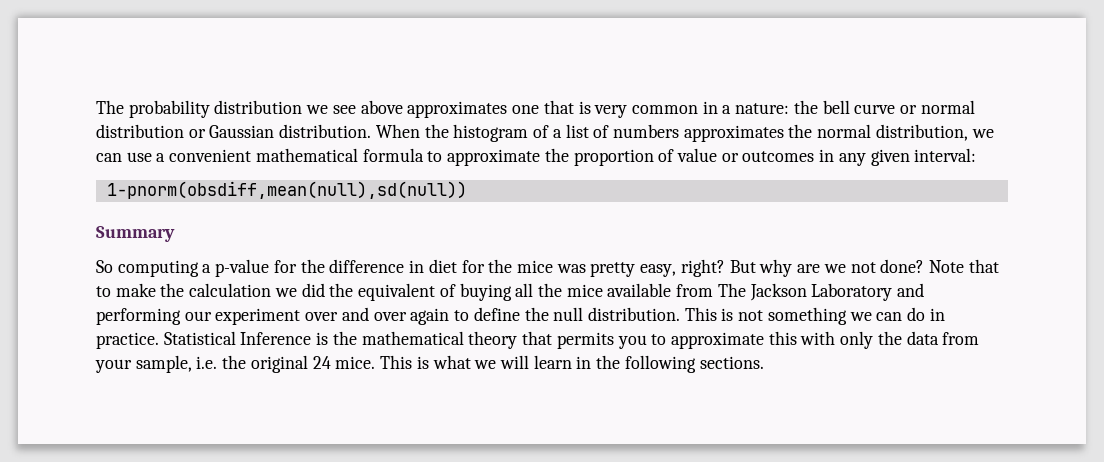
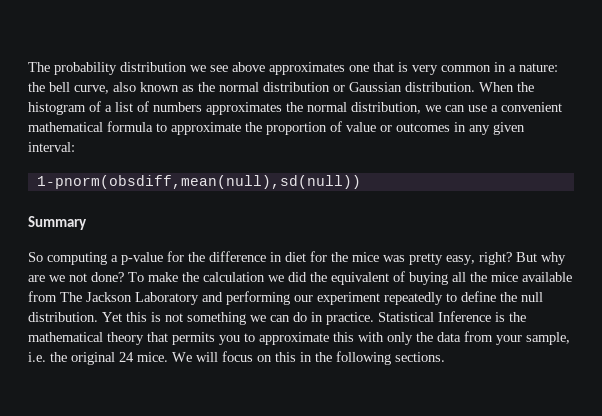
[854,104,918,114] curve or -> [74,82,215,94] curve, also known as the
[928,259,999,273] [96,286,111,297] Note that to -> [128,272,144,282] To
[305,307,450,325] over and over again -> [384,292,443,305] repeatedly
[684,307,717,321] This -> [102,312,147,322] Yet this
[380,355,572,369] This is what we will learn -> [172,351,296,362] We will focus on this

